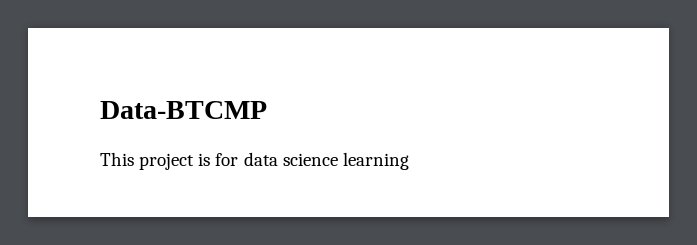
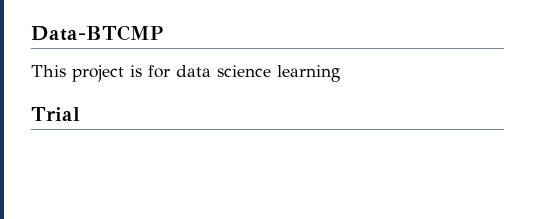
(409, 161) none -> [31,107,80,121] // Trial

